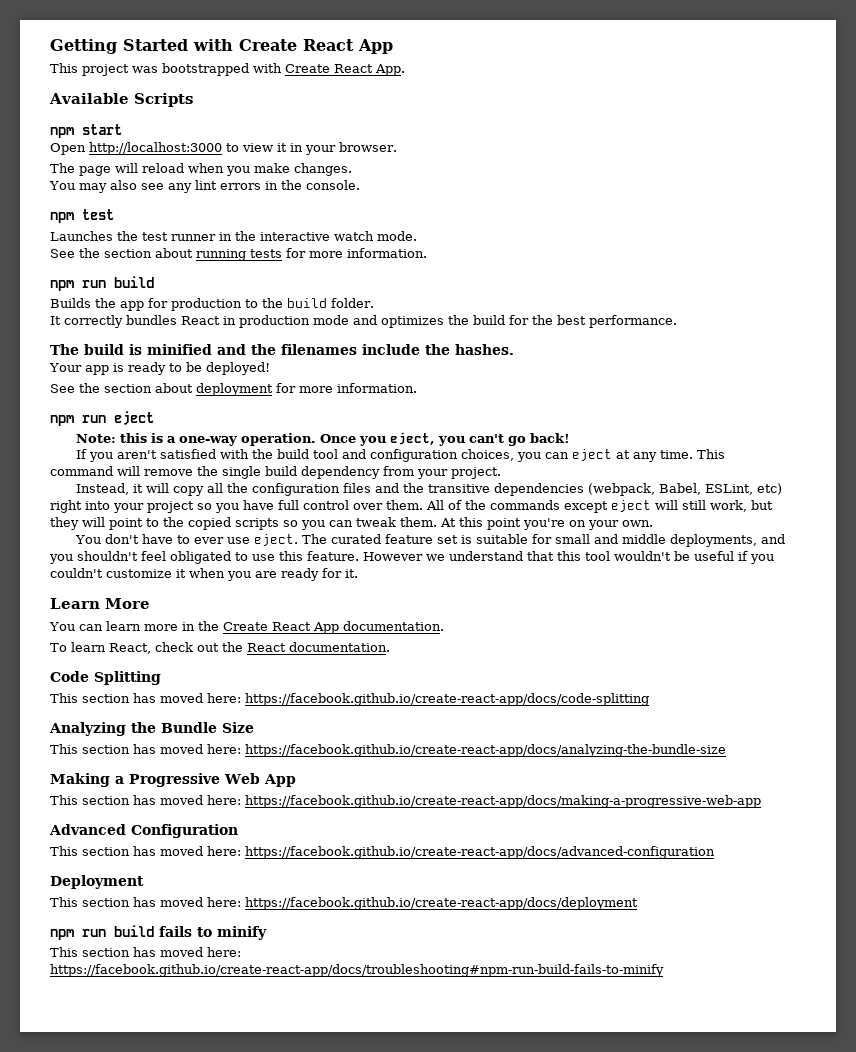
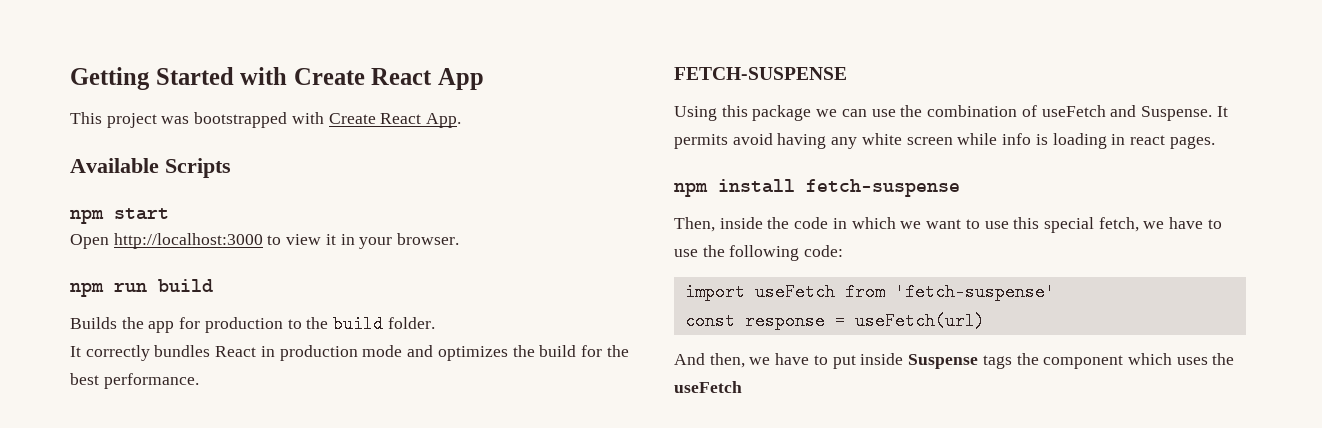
[50,163,352,176] [49,180,360,193] [50,209,114,223] [50,231,417,241] [50,248,427,261] // The page will reload when you make changes. // You may also see any lint errors in the console. // npm test // Launches the test runner in the interactive watch mode. // See the section about running tests for more information. -> (460, 239) none
[50,344,514,355] [49,362,270,375] [50,383,417,396] [50,411,154,426] [76,432,571,446] [76,449,726,462] [50,466,501,479] [76,483,783,496] [50,500,773,513] [50,517,653,530] [75,534,786,547] [49,551,774,564] [50,568,358,581] [50,598,150,609] [49,621,444,634] [50,642,390,654] [50,671,161,685] [50,693,649,706] [49,722,254,736] [50,744,726,757] [50,773,296,787] [50,795,761,808] [49,824,238,838] [50,846,715,859] [50,875,144,889] [50,897,638,910] [50,925,267,940] [50,947,241,957] [50,964,664,977] The build is minified and the filenames include the hashes. // Your app is ready to be deployed! // See the section about deployment for more information. // npm run eject // Note: this is a one-way operation. Once you eject, you can't go back! // If you aren't satisfied with the build tool and configuration choices, you can eject at any time. This command will remove the single build dependency from your project. // Instead, it will copy all the configuration files and the transitive dependencies (webpack, Babel, ESLint, etc) right into your project so you have full control over them. All of the commands except eject will still work, but they will point to the copied scripts so you can tweak them. At this point you're on your own. // You don't have to ever use eject. The curated feature set is suitable for small and middle deployments, and you shouldn't feel obligated to use this feature. However we understand that this tool wouldn't be useful if you couldn't customize it when you are ready for it. // Learn More // You can learn more in the Create React App documentation. // To learn React, check out the React documentation. // Code Splitting // This section has moved here: https://facebook.github.io/create-react-app/docs/code-splitting // Analyzing the Bundle Size // This section has moved here: https://facebook.github.io/create-react-app/docs/analyzing-the-bundle-size // Making a Progressive Web App // This section has moved here: https://facebook.github.io/create-react-app/docs/making-a-progressive-web-app // Advanced Configuration // This section has moved here: https://facebook.github.io/create-react-app/docs/advanced-configuration // Deployment // This section has moved here: https://facebook.github.io/create-react-app/docs/deployment // npm run build fails to minify // This section has moved here: https://facebook.github.io/create-react-app/docs/troubleshooting#npm-run-build-fails-to-minify -> [674,67,847,80] [674,105,1228,121] [674,133,1215,149] [674,179,960,197] [674,217,1222,233] [674,245,844,261] [684,283,1055,301] [684,312,985,330] [674,353,1235,369] [674,381,742,393] FETCH-SUSPENSE // Using this package we can use the combination of useFetch and Suspense. It permits avoid having any white screen while info is loading in react pages. // npm install fetch-suspense // Then, inside the code in which we want to use this special fetch, we have to use the following code: // import useFetch from 'fetch-suspense' // const response = useFetch(url) // And then, we have to put inside Suspense tags the component which uses the useFetch

